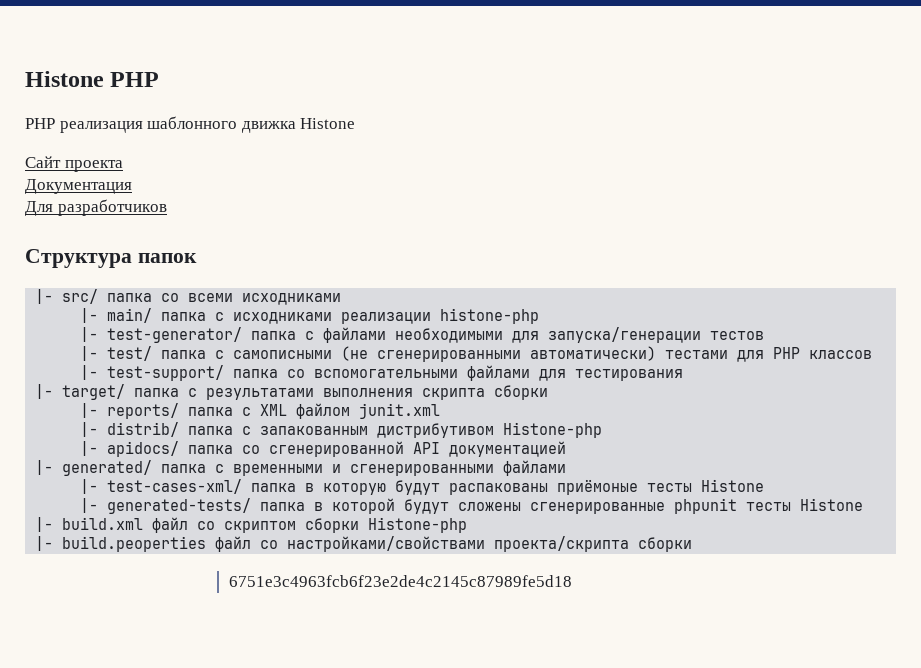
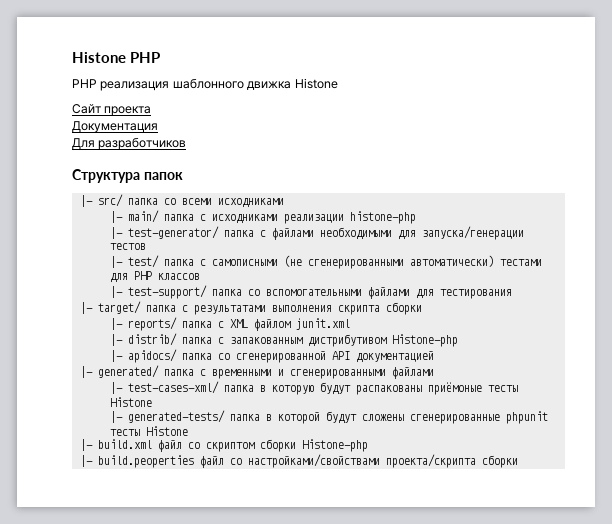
[228,575,572,587] // 6751e3c4963fcb6f23e2de4c2145c87989fe5d18 -> (518, 461) none

